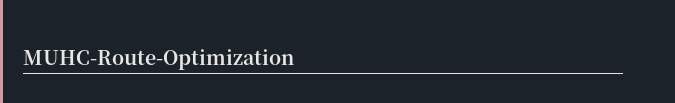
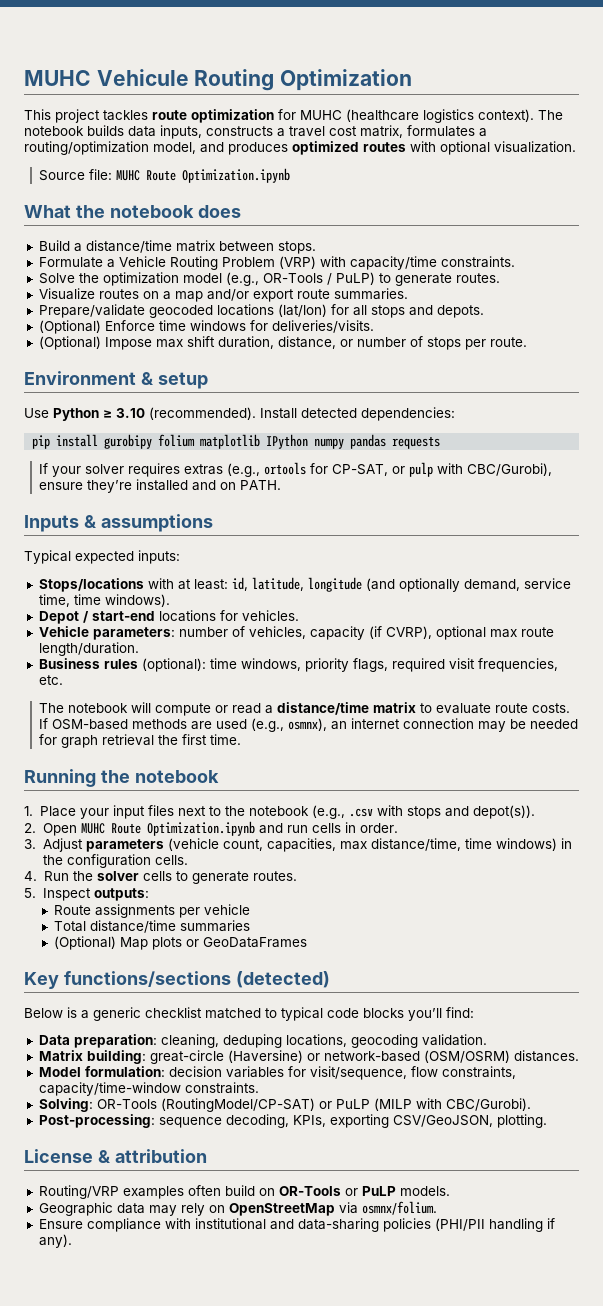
[23,49,294,70] MUHC-Route-Optimization -> [24,69,413,91] [24,109,563,123] [24,125,487,139] [24,141,576,155] [39,168,291,183] [24,205,241,218] [38,240,316,254] [38,256,515,270] [38,272,500,286] [38,288,408,302] [38,304,484,318] [38,320,374,334] [38,336,527,350] [24,371,208,389] [24,407,455,421] [32,434,441,449] [39,462,553,477] [39,479,282,493] [24,514,213,532] [24,550,180,564] [38,577,571,592] [38,594,170,607] [38,610,299,624] [38,626,554,640] [38,642,139,656] [38,658,558,672] [38,675,63,685] [39,702,571,716] [39,718,579,732] [39,734,242,748] [24,769,219,787] [24,805,535,819] [24,821,398,836] [24,838,572,852] [42,854,188,868] [24,871,297,884] [24,888,149,901] [54,904,251,918] [54,920,251,933] [54,936,308,950] [24,971,330,989] [24,1007,474,1021] [38,1034,487,1048] [38,1050,579,1064] [38,1066,516,1080] [38,1082,259,1096] [38,1098,531,1112] [38,1114,547,1128] [24,1149,207,1163] [38,1185,450,1199] [38,1201,437,1216] [38,1218,555,1232] [38,1234,72,1248] MUHC Vehicule Routing Optimization // This project tackles route optimization for MUHC (healthcare logistics context). The notebook builds data inputs, constructs a travel cost matrix, formulates a routing/optimization model, and produces optimized routes with optional visualization. // Source file: MUHC Route Optimization.ipynb // What the notebook does // Build a distance/time matrix between stops. // Formulate a Vehicle Routing Problem (VRP) with capacity/time constraints. // Solve the optimization model (e.g., OR-Tools / PuLP) to generate routes. // Visualize routes on a map and/or export route summaries. // Prepare/validate geocoded locations (lat/lon) for all stops and depots. // (Optional) Enforce time windows for deliveries/visits. // (Optional) Impose max shift duration, distance, or number of stops per route. // Environment & setup // Use Python ≥ 3.10 (recommended). Install detected dependencies: // pip install gurobipy folium matplotlib IPython numpy pandas requests // If your solver requires extras (e.g., ortools for CP-SAT, or pulp with CBC/Gurobi), ensure they’re installed and on PATH. // Inputs & assumptions // Typical expected inputs: // Stops/locations with at least: id, latitude, longitude (and optionally demand, service time, time windows). // Depot / start-end locations for vehicles. // Vehicle parameters: number of vehicles, capacity (if CVRP), optional max route length/duration. // Business rules (optional): time windows, priority flags, required visit frequencies, etc. // The notebook will compute or read a distance/time matrix to evaluate route costs. If OSM-based methods are used (e.g., osmnx), an internet connection may be needed for graph retrieval the first time. // Running the notebook // 1. Place your input files next to the notebook (e.g., .csv with stops and depot(s)). // 2. Open MUHC Route Optimization.ipynb and run cells in order. // 3. Adjust parameters (vehicle count, capacities, max distance/time, time windows) in the configuration cells. // 4. Run the solver cells to generate routes. // 5. Inspect outputs: // Route assignments per vehicle // Total distance/time summaries // (Optional) Map plots or GeoDataFrames // Key functions/sections (detected) // Below is a generic checklist matched to typical code blocks you’ll find: // Data preparation: cleaning, deduping locations, geocoding validation. // Matrix building: great-circle (Haversine) or network-based (OSM/OSRM) distances. // Model formulation: decision variables for visit/sequence, flow constraints, capacity/time-window constraints. // Solving: OR-Tools (RoutingModel/CP-SAT) or PuLP (MILP with CBC/Gurobi). // Post-processing: sequence decoding, KPIs, exporting CSV/GeoJSON, plotting. // License & attribution // Routing/VRP examples often build on OR-Tools or PuLP models. // Geographic data may rely on OpenStreetMap via osmnx/folium. // Ensure compliance with institutional and data-sharing policies (PHI/PII handling if any).

